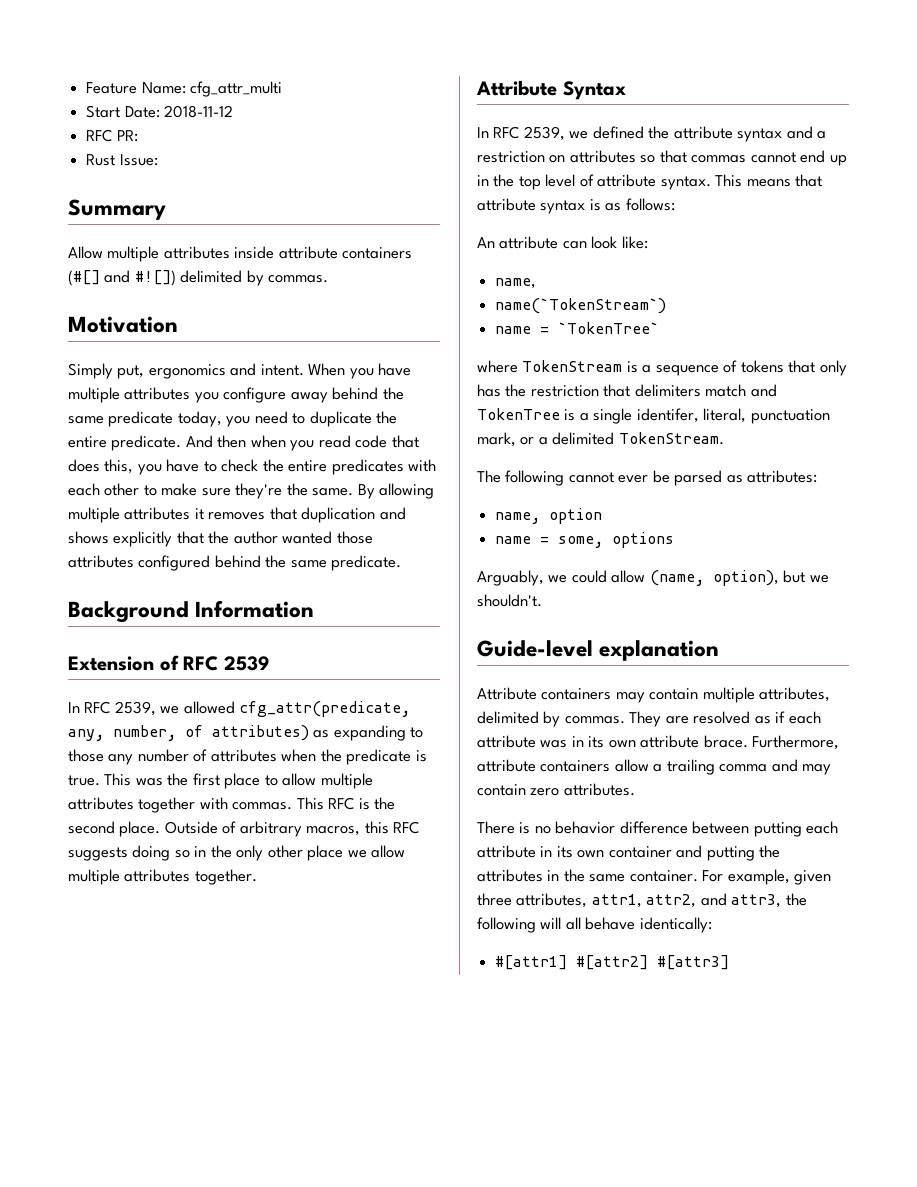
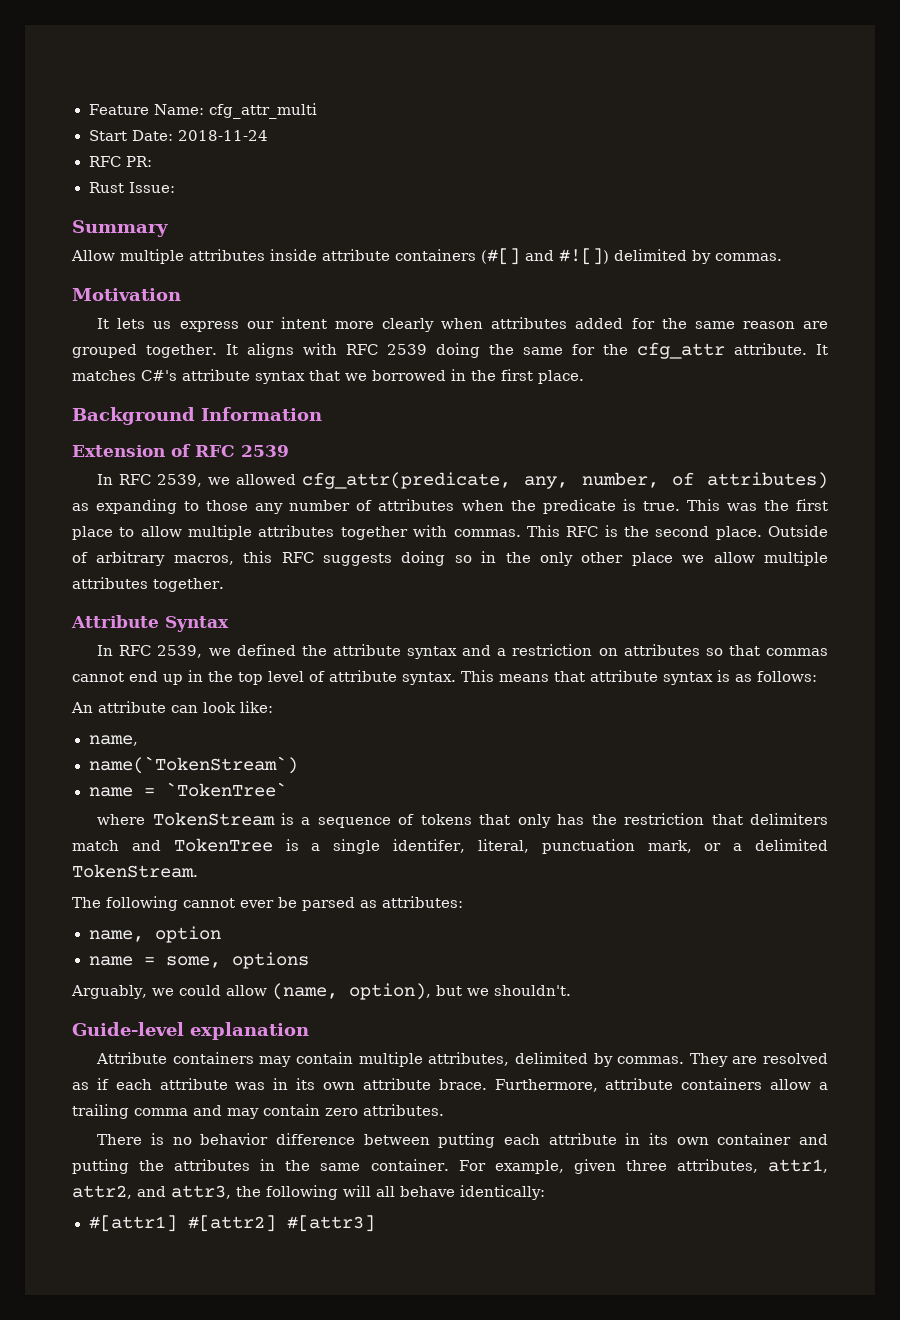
[164,105,234,118] 2018-11-12 -> [177,130,268,141] 2018-11-24
[68,363,412,379] [68,387,404,403] [68,411,398,427] [68,435,419,451] [68,459,437,475] [68,483,435,499] [68,507,406,523] [68,531,373,547] [68,555,402,571] Simply put, ergonomics and intent. When you have multiple attributes you configure away behind the same predicate today, you need to duplicate the entire predicate. And then when you read code that does this, you have to check the entire predicates with each other to make sure they're the same. By allowing multiple attributes it removes that duplication and shows explicitly that the author wanted those attributes configured behind the same predicate. -> [97,317,828,332] [72,342,828,359] [72,369,584,384] It lets us express our intent more clearly when attributes added for the same reason are grouped together. It aligns with RFC 2539 doing the same for the cfg_attr attribute. It matches C#'s attribute syntax that we borrowed in the first place.

